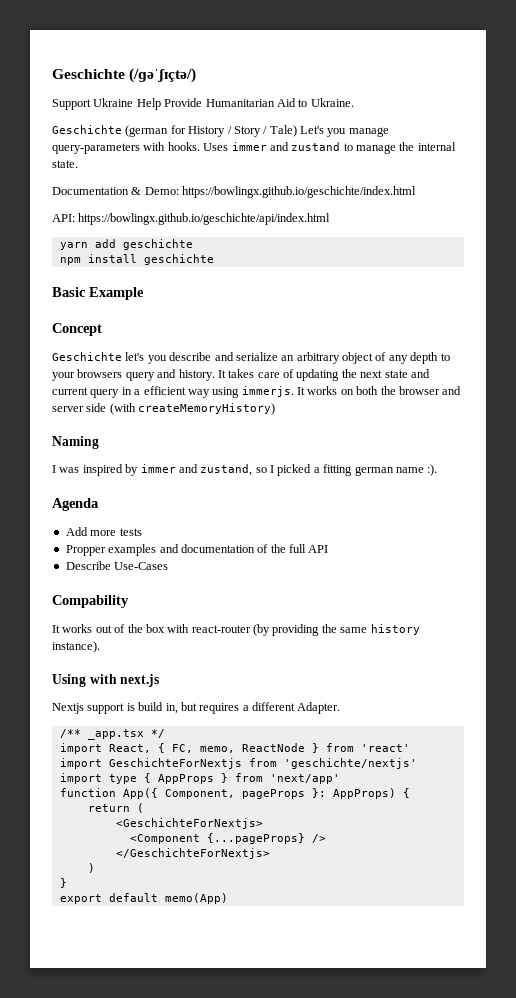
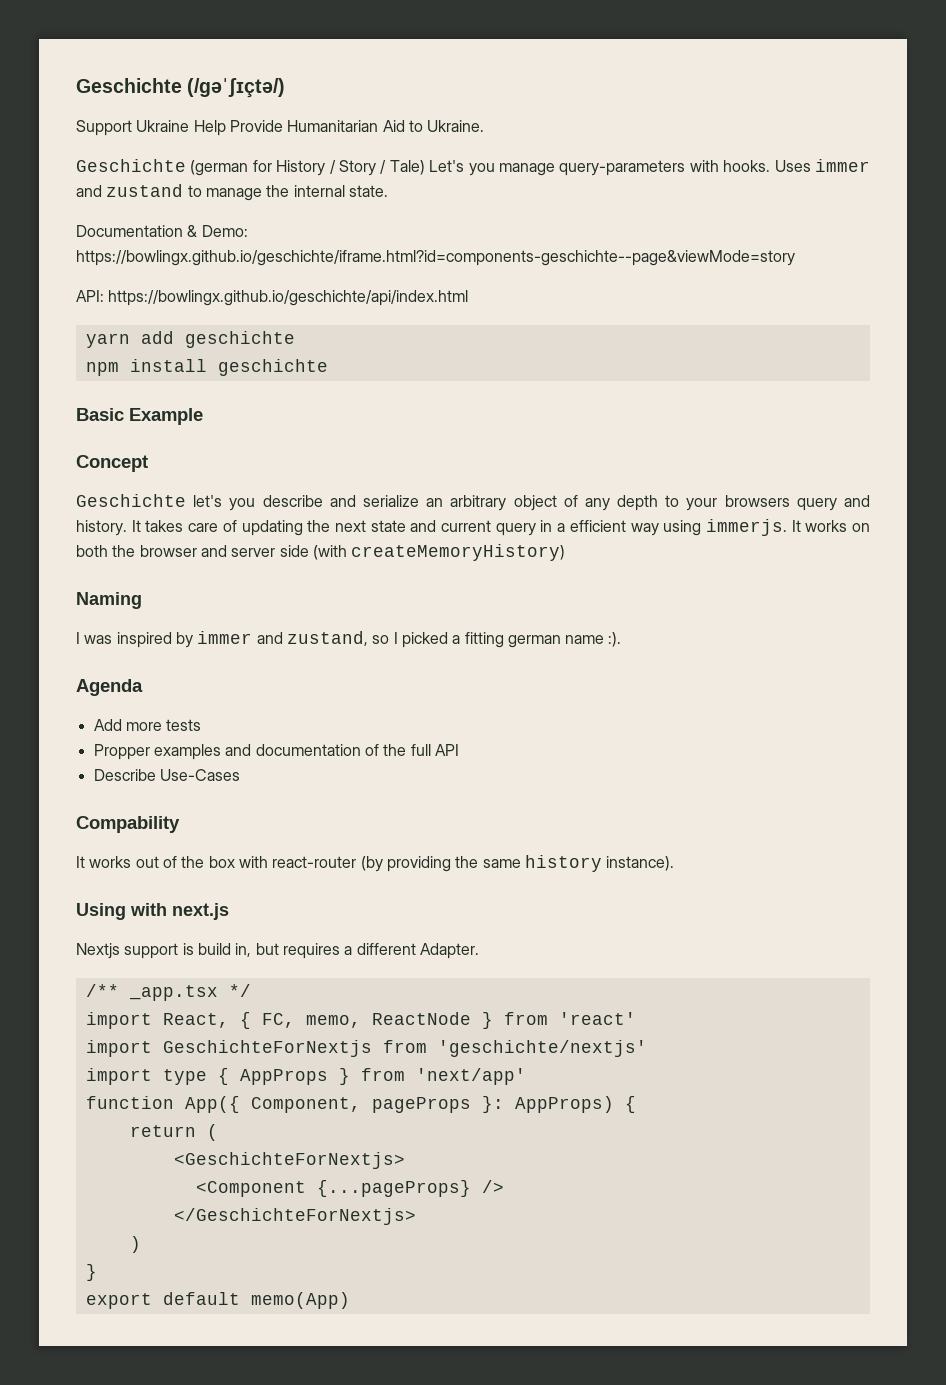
[182,186,417,198] https://bowlingx.github.io/geschichte/index.html -> [76,250,795,266] https://bowlingx.github.io/geschichte/iframe.html?id=components-geschichte--page&viewMode=story

